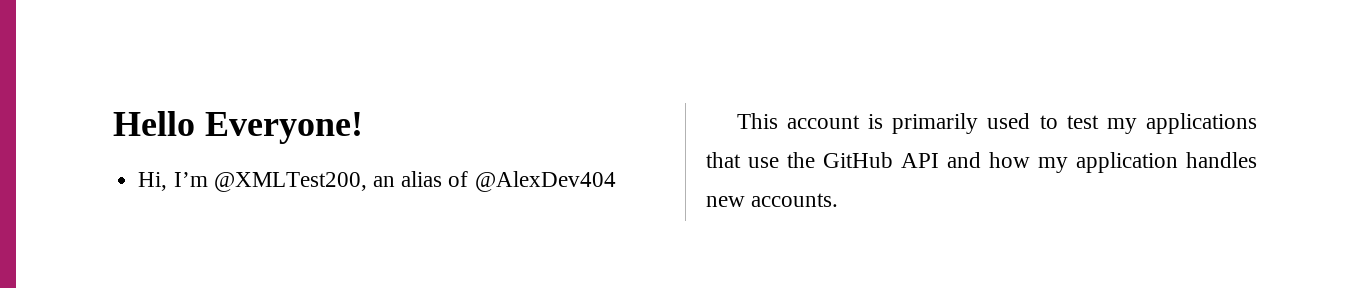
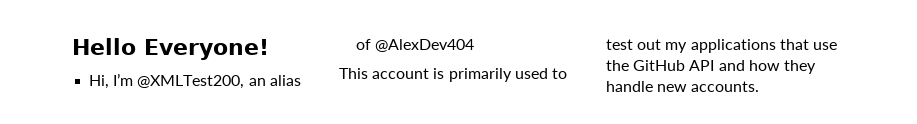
(1099, 122) none -> [637,39,662,50] out
[1038,152,1257,173] my application handles -> [783,60,816,74] [606,81,653,92] they handle

